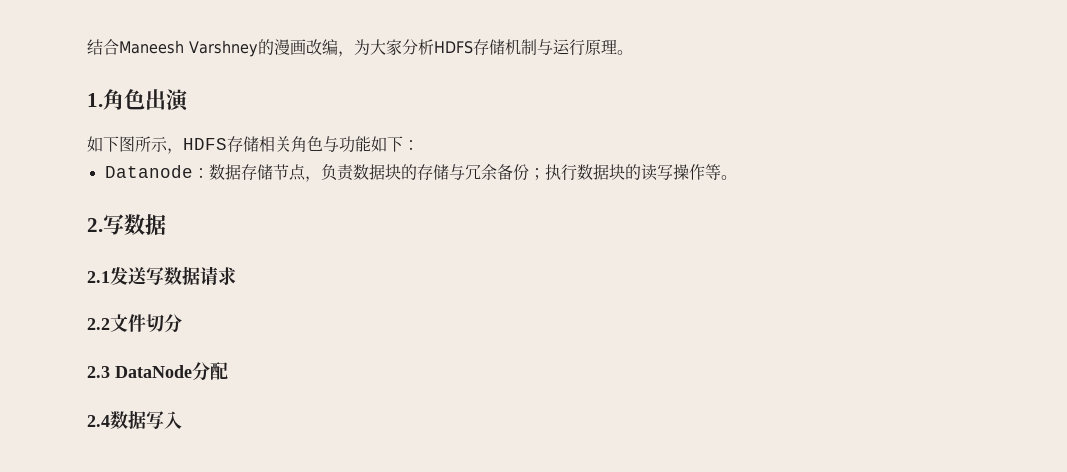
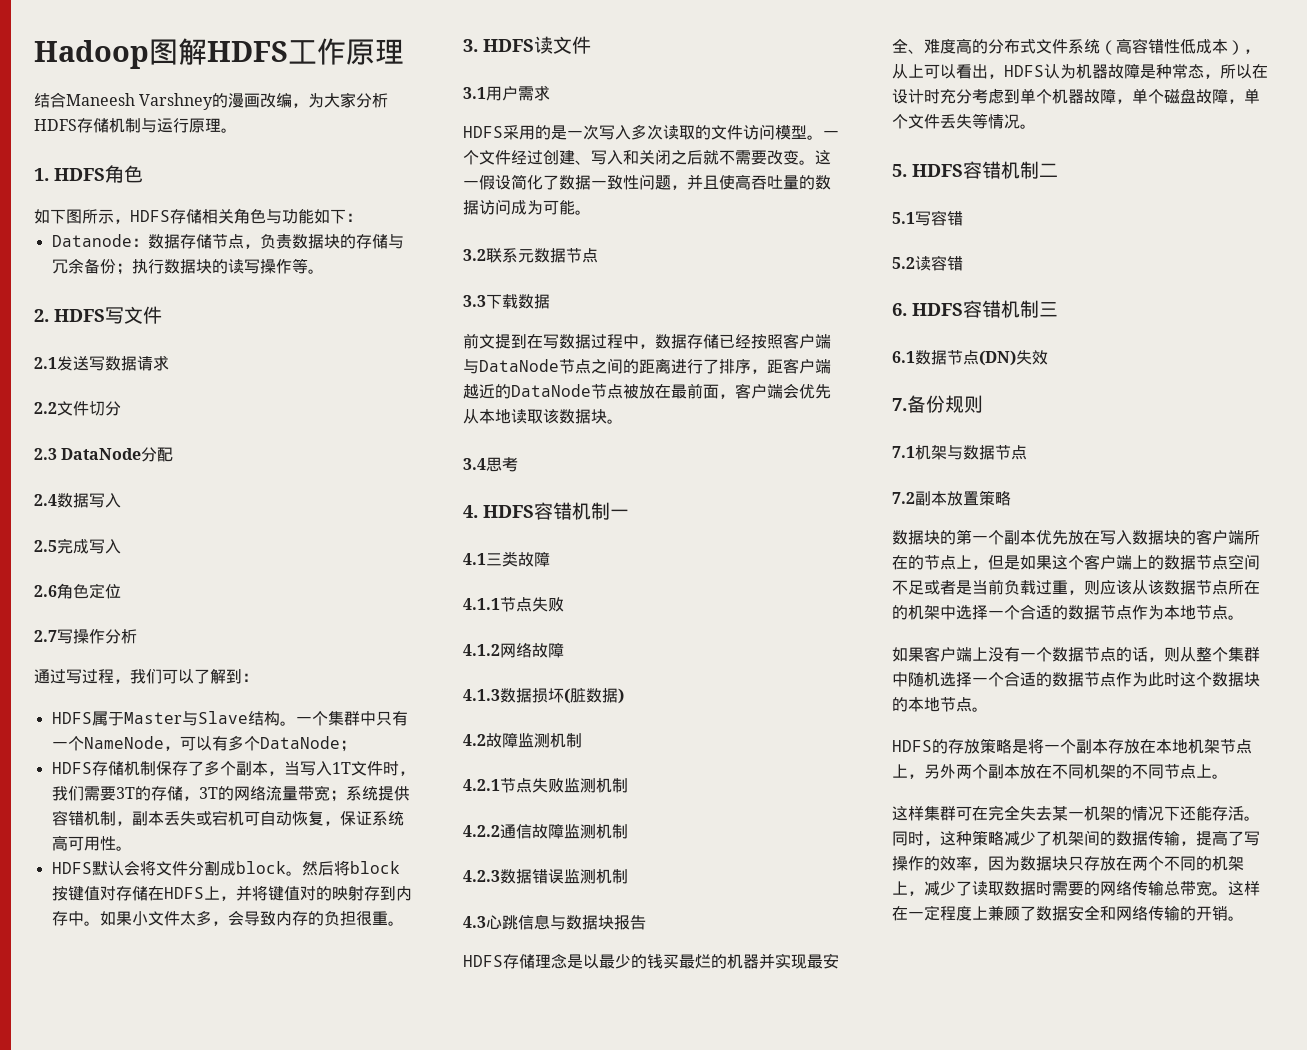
(87, 47) none -> [34,38,404,69] Hadoop图解HDFS工作原理 //
[103,89,190,112] 角色出演 -> [54,165,143,183] HDFS角色
[103,214,166,235] 写数据 -> [54,306,162,324] HDFS写文件
(182, 420) none -> [34,538,121,554] [34,583,121,599] [34,629,137,644] [34,669,258,684] [51,711,408,726] [51,735,356,752] [51,760,415,776] [51,785,410,802] [51,810,404,826] [51,835,132,851] [51,860,400,876] [51,885,412,901] [51,910,404,926] [463,36,591,54] [463,85,550,101] [463,124,839,140] [463,149,831,165] [463,174,831,190] [463,199,591,215] [463,248,598,263] [463,294,550,309] [463,333,831,349] [463,358,831,374] [463,383,831,399] [463,409,623,424] [463,457,518,472] [463,502,629,520] [463,551,550,567] [463,597,564,612] [463,642,564,658] [463,687,624,704] [463,732,582,748] [463,778,628,793] [463,823,628,839] [463,869,628,884] [463,914,646,930] [463,953,839,969] [892,38,1260,55] [892,63,1268,79] [892,88,1260,104] [892,113,1036,129] [892,161,1058,179] [892,210,963,226] [892,255,963,271] [892,300,1058,318] [892,350,1048,366] [892,395,983,413] [892,445,1027,460] [892,490,1011,506] [892,529,1260,545] [892,554,1260,570] [892,579,1260,595] [892,604,1244,620] [892,646,1260,662] [892,671,1260,687] [892,697,988,712] [892,738,1252,754] [892,764,1228,779] [892,805,1260,821] [892,830,1260,846] [892,856,1244,871] [892,880,1260,896] [892,905,1244,921] // 2.5完成写入 // 2.6角色定位 // 2.7写操作分析 // 通过写过程，我们可以了解到： // HDFS属于Master与Slave结构。一个集群中只有一个NameNode，可以有多个DataNode； // HDFS存储机制保存了多个副本，当写入1T文件时，我们需要3T的存储，3T的网络流量带宽；系统提供容错机制，副本丢失或宕机可自动恢复，保证系统高可用性。 // HDFS默认会将文件分割成block。然后将block按键值对存储在HDFS上，并将键值对的映射存到内存中。如果小文件太多，会导致内存的负担很重。 // 3. HDFS读文件 // 3.1用户需求 // HDFS采用的是一次写入多次读取的文件访问模型。一个文件经过创建、写入和关闭之后就不需要改变。这一假设简化了数据一致性问题，并且使高吞吐量的数据访问成为可能。 // 3.2联系元数据节点 // 3.3下载数据 // 前文提到在写数据过程中，数据存储已经按照客户端与DataNode节点之间的距离进行了排序，距客户端越近的DataNode节点被放在最前面，客户端会优先从本地读取该数据块。 // 3.4思考 // 4. HDFS容错机制一 // 4.1三类故障 // 4.1.1节点失败 // 4.1.2网络故障 // 4.1.3数据损坏(脏数据) // 4.2故障监测机制 // 4.2.1节点失败监测机制 // 4.2.2通信故障监测机制 // 4.2.3数据错误监测机制 // 4.3心跳信息与数据块报告 // HDFS存储理念是以最少的钱买最烂的机器并实现最安全、难度高的分布式文件系统（高容错性低成本），从上可以看出，HDFS认为机器故障是种常态，所以在设计时充分考虑到单个机器故障，单个磁盘故障，单个文件丢失等情况。 // 5. HDFS容错机制二 // 5.1写容错 // 5.2读容错 // 6. HDFS容错机制三 // 6.1数据节点(DN)失效 // 7.备份规则 // 7.1机架与数据节点 // 7.2副本放置策略 // 数据块的第一个副本优先放在写入数据块的客户端所在的节点上，但是如果这个客户端上的数据节点空间不足或者是当前负载过重，则应该从该数据节点所在的机架中选择一个合适的数据节点作为本地节点。 // 如果客户端上没有一个数据节点的话，则从整个集群中随机选择一个合适的数据节点作为此时这个数据块的本地节点。 // HDFS的存放策略是将一个副本存放在本地机架节点上，另外两个副本放在不同机架的不同节点上。 // 这样集群可在完全失去某一机架的情况下还能存活。同时，这种策略减少了机架间的数据传输，提高了写操作的效率，因为数据块只存放在两个不同的机架上，减少了读取数据时需要的网络传输总带宽。这样在一定程度上兼顾了数据安全和网络传输的开销。

